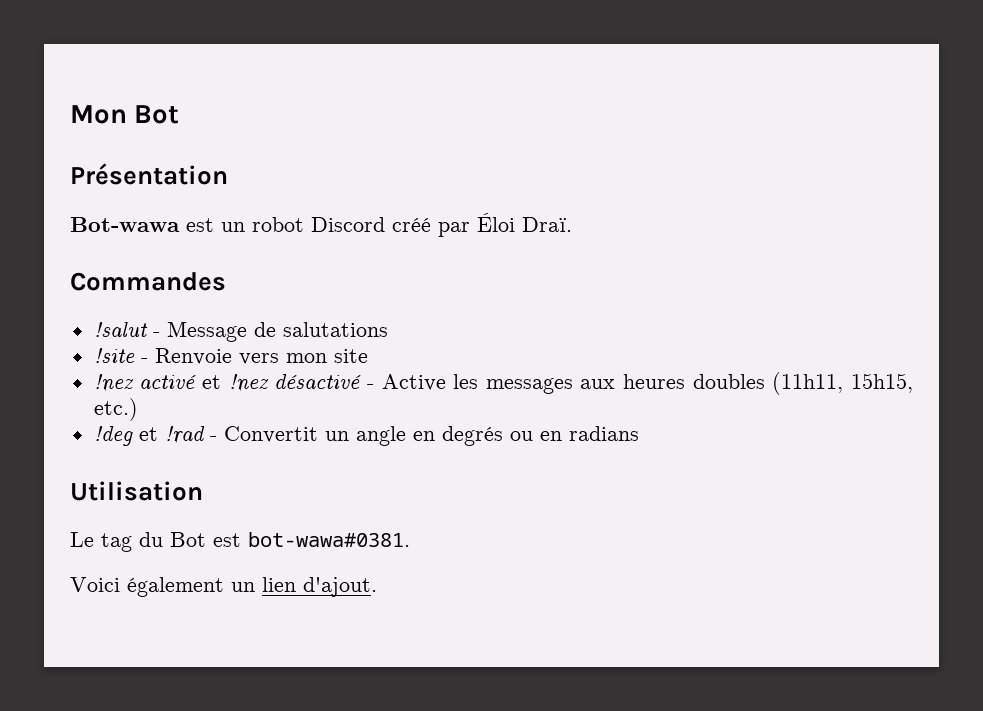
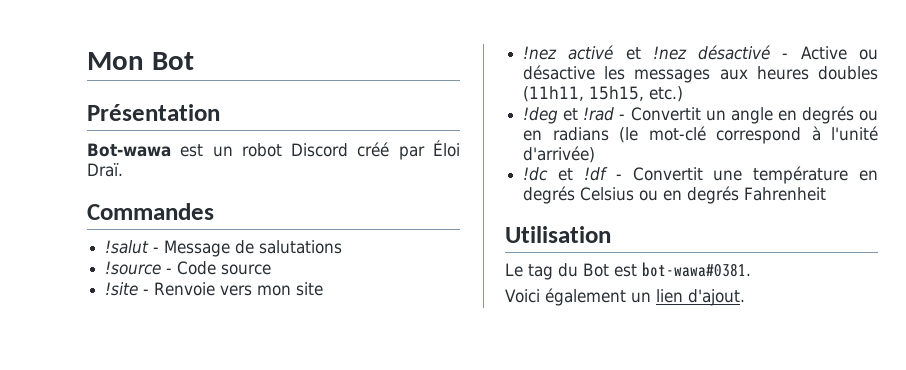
(388, 329) none -> [105,261,272,275] // !source - Code source
(446, 382) none -> [859,49,878,60] [523,65,596,80] ou désactive
(639, 433) none -> [619,126,878,144] [523,146,596,163] [523,166,878,184] [523,186,827,204] (le mot-clé correspond à l'unité d'arrivée) // !dc et !df - Convertit une température en degrés Celsius ou en degrés Fahrenheit

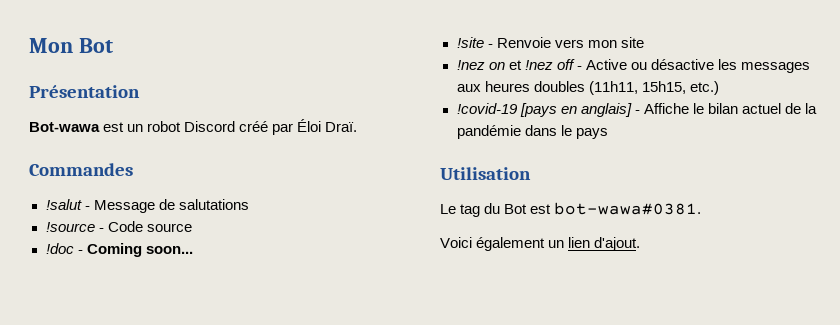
(272, 269) none -> [45,243,193,257] // !doc - Coming soon...
[568,45,614,60] activé -> [488,62,505,70] on
[698,45,771,60] désactivé -> [556,59,575,70] off
[523,106,878,124] [523,126,878,144] [523,146,596,163] [523,166,878,184] [523,186,827,204] !deg et !rad - Convertit un angle en degrés ou en radians (le mot-clé correspond à l'unité d'arrivée) // !dc et !df - Convertit une température en degrés Celsius ou en degrés Fahrenheit -> [456,103,818,117] [456,125,608,139] !covid-19 [pays en anglais] - Affiche le bilan actuel de la pandémie dans le pays

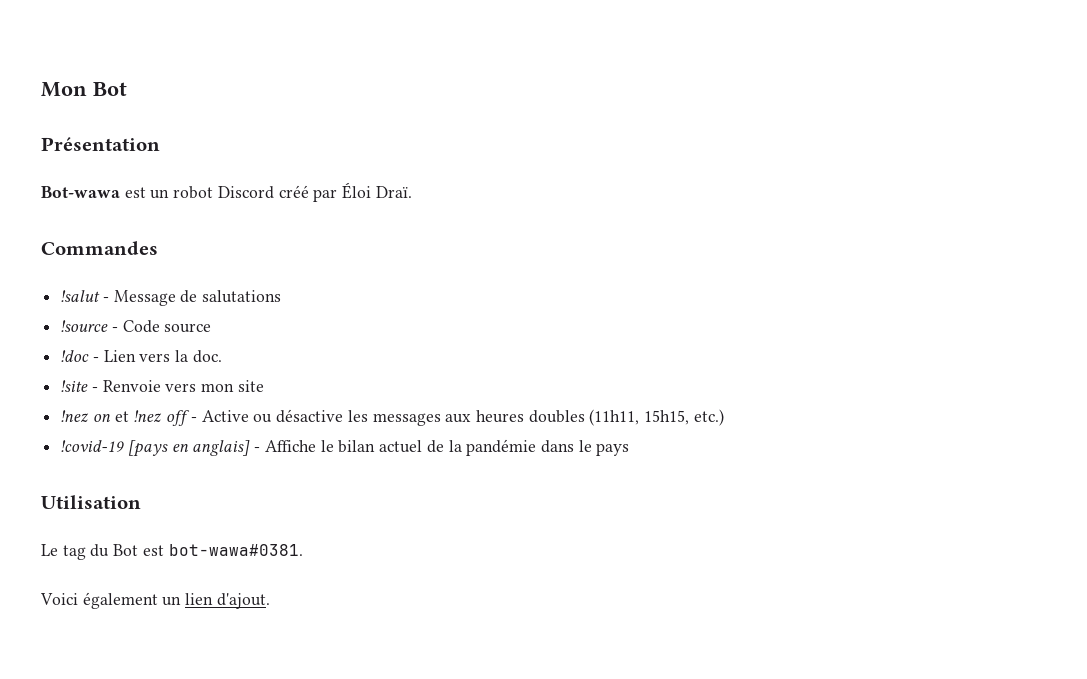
[86,243,193,257] Coming soon... -> [103,350,222,363] Lien vers la doc.

